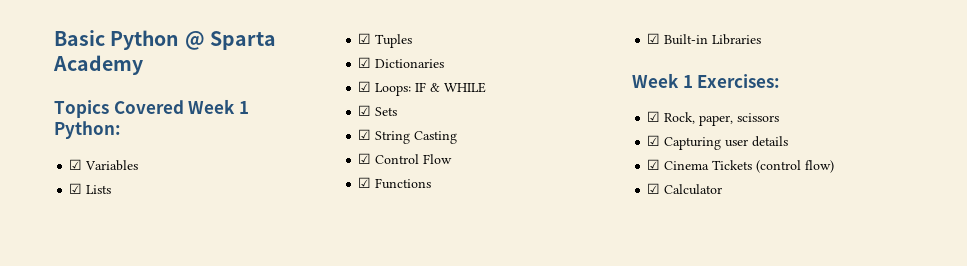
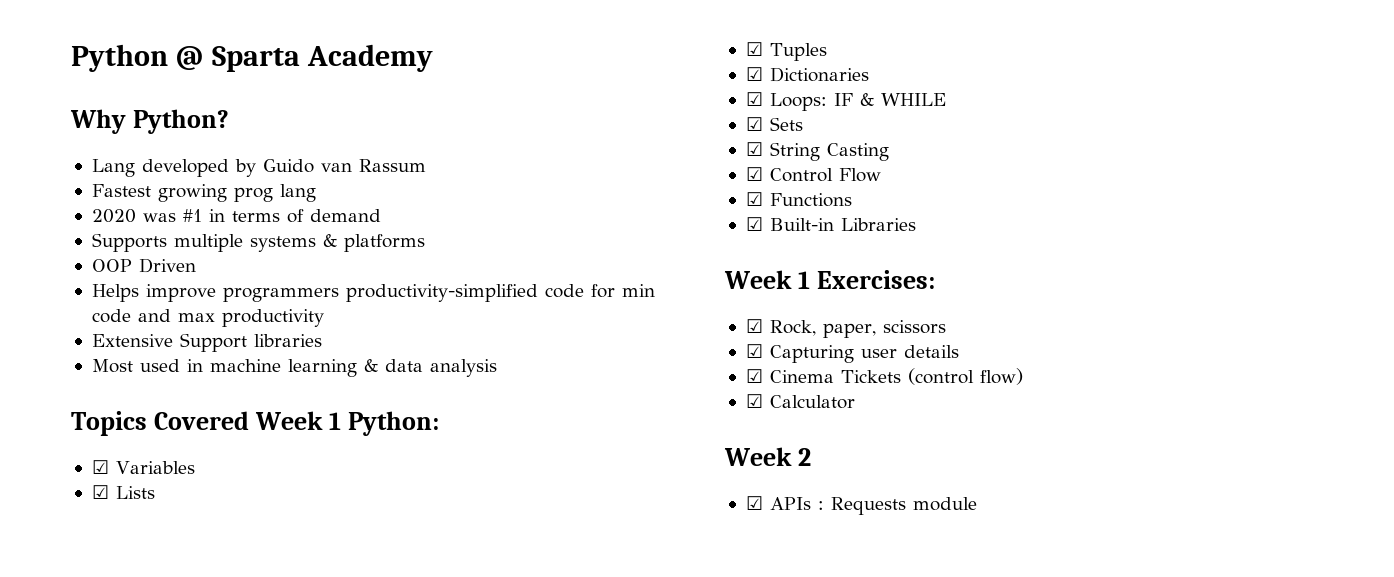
[54,30,105,46] Basic -> (71, 58) none
(143, 65) none -> [70,109,230,134] [91,159,426,177] [91,184,316,202] [91,209,381,223] [91,233,425,252] [91,258,196,273] [91,284,655,302] [91,309,324,327] [91,333,322,352] [91,359,497,377] // Why Python? // Lang developed by Guido van Rassum // Fastest growing prog lang // 2020 was #1 in terms of demand // Supports multiple systems & platforms // OOP Driven // Helps improve programmers productivity-simplified code for min code and max productivity // Extensive Support libraries // Most used in machine learning & data analysis
(723, 189) none -> [724,447,812,466] [745,496,977,515] // Week 2 // ☑ APIs : Requests module

